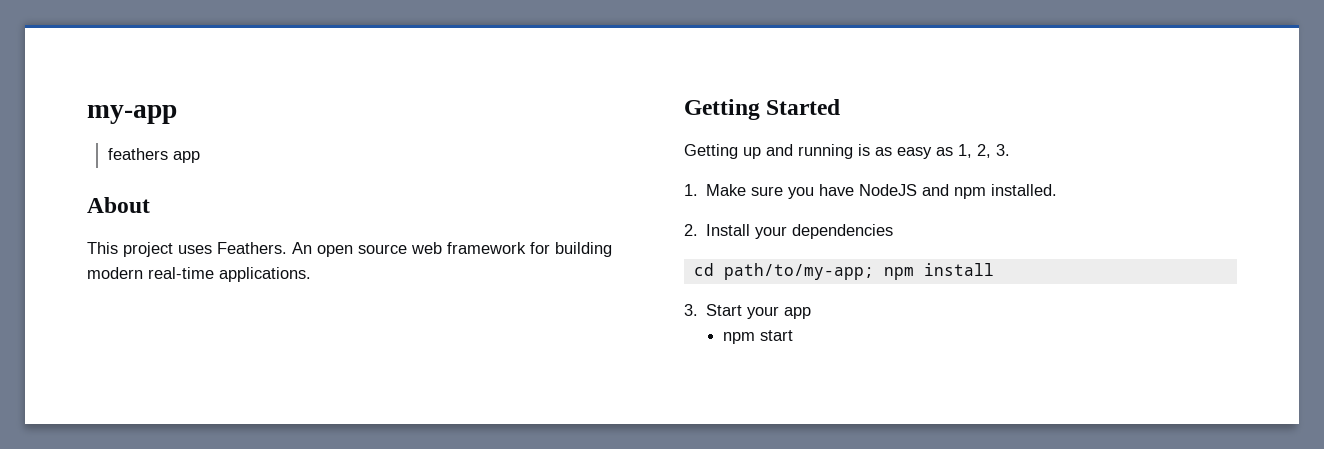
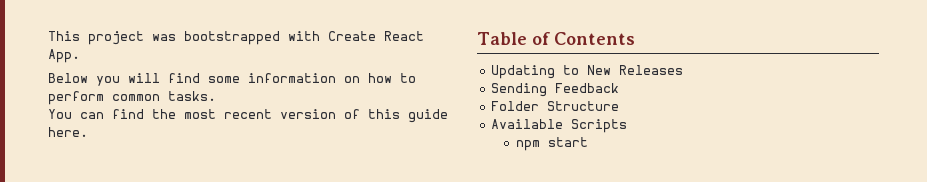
[87,105,177,124] [107,148,200,163] [87,197,150,213] [87,242,612,257] [87,267,311,282] [684,99,841,120] [684,144,1010,159] [684,184,1058,199] [684,224,894,239] [693,263,994,280] [684,304,812,319] my-app // feathers app // About // This project uses Feathers. An open source web framework for building modern real-time applications. // Getting Started // Getting up and running is as easy as 1, 2, 3. // 1. Make sure you have NodeJS and npm installed. // 2. Install your dependencies // cd path/to/my-app; npm install // 3. Start your app -> [48,31,424,45] [48,49,80,63] [48,73,416,86] [48,91,216,105] [48,109,448,123] [48,127,88,137] [477,32,635,45] [491,65,684,79] [491,83,620,97] [491,101,620,111] [491,119,628,133] This project was bootstrapped with Create React App. // Below you will find some information on how to perform common tasks. // You can find the most recent version of this guide here. // Table of Contents // Updating to New Releases // Sending Feedback // Folder Structure // Available Scripts

